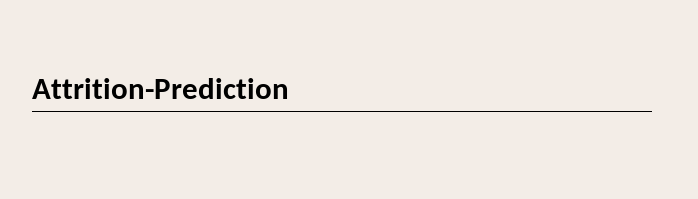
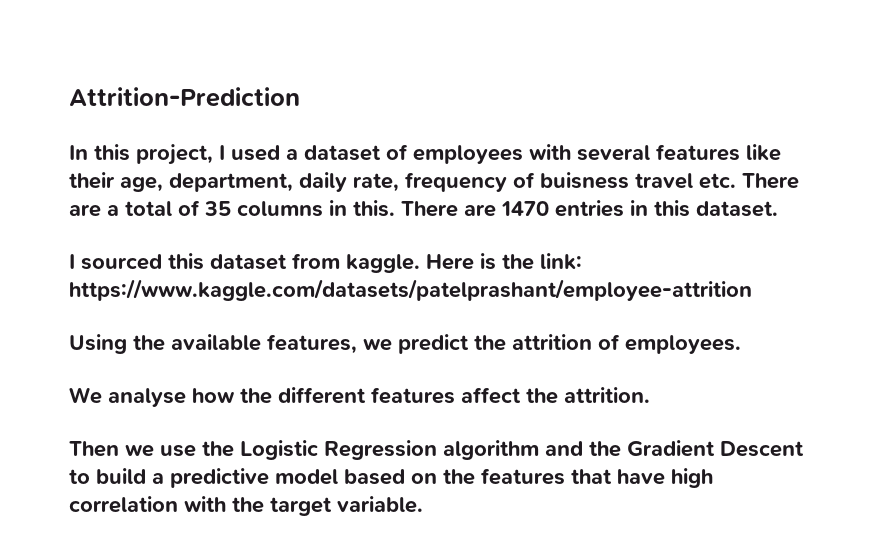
(289, 88) none -> [69,144,781,165] [69,172,799,192] [69,200,778,217] [69,253,582,273] [69,279,752,301] [69,334,741,354] [69,387,650,407] [69,440,804,460] [69,468,713,488] [69,496,423,516] // In this project, I used a dataset of employees with several features like their age, department, daily rate, frequency of buisness travel etc. There are a total of 35 columns in this. There are 1470 entries in this dataset. // I sourced this dataset from kaggle. Here is the link: https://www.kaggle.com/datasets/patelprashant/employee-attrition // Using the available features, we predict the attrition of employees. // We analyse how the different features affect the attrition. // Then we use the Logistic Regression algorithm and the Gradient Descent to build a predictive model based on the features that have high correlation with the target variable.

